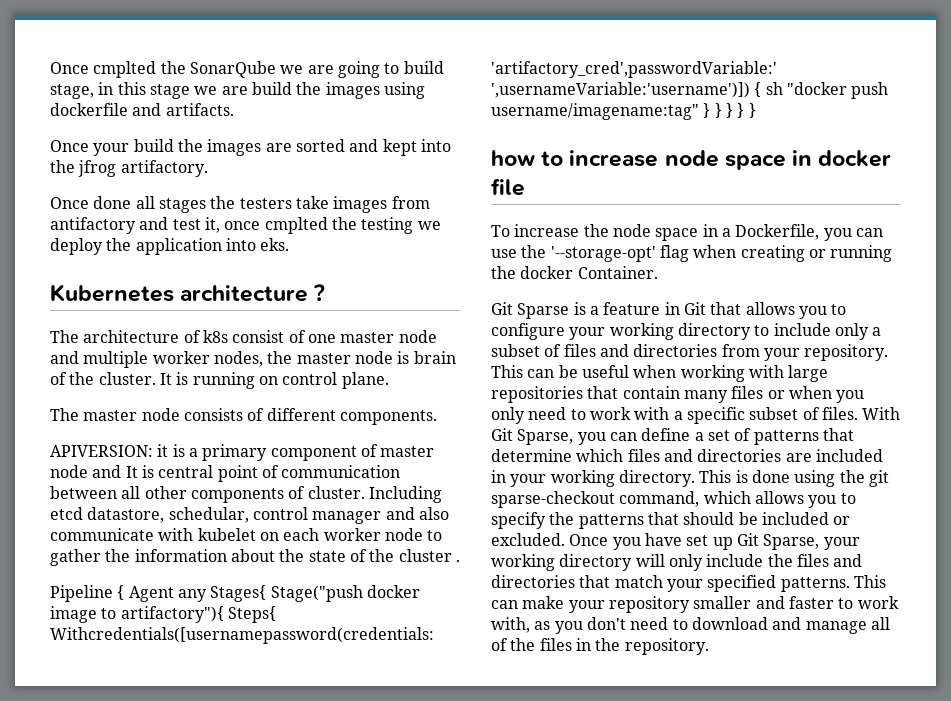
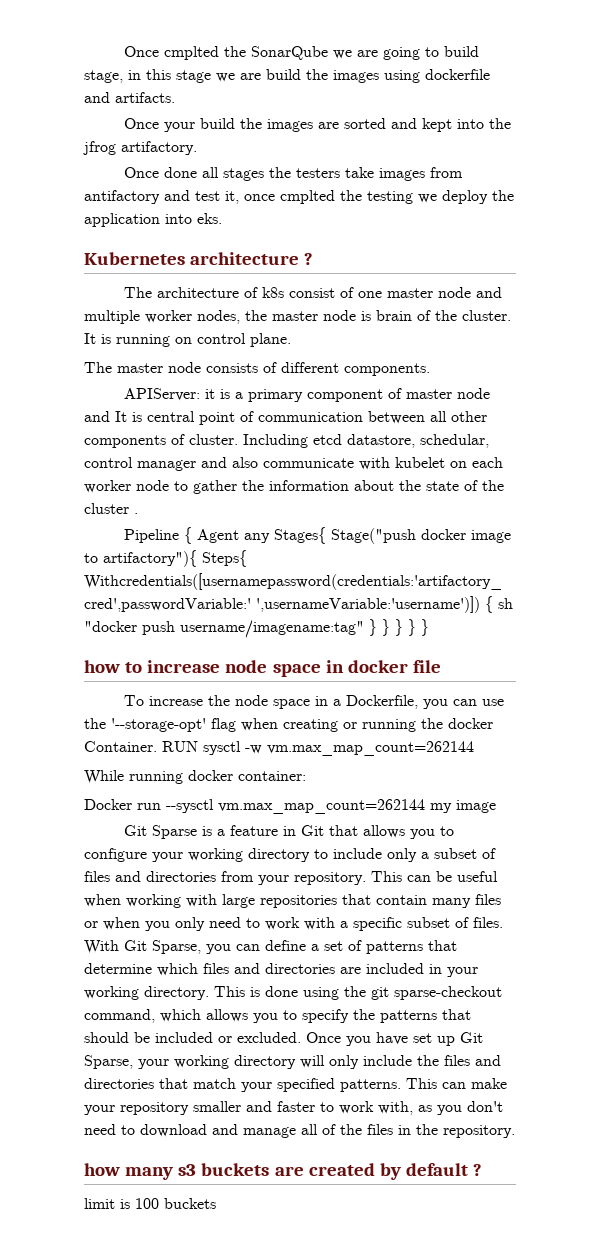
[50,445,153,457] APIVERSION: -> [123,388,200,401] APIServer:
(658, 272) none -> [162,741,474,756] [84,770,306,784] [84,799,496,814] RUN sysctl -w vm.max_map_count=262144 // While running docker container: // Docker run --sysctl vm.max_map_count=262144 my image
(709, 646) none -> [84,1163,483,1180] [84,1198,216,1209] // how many s3 buckets are created by default ? // limit is 100 buckets

